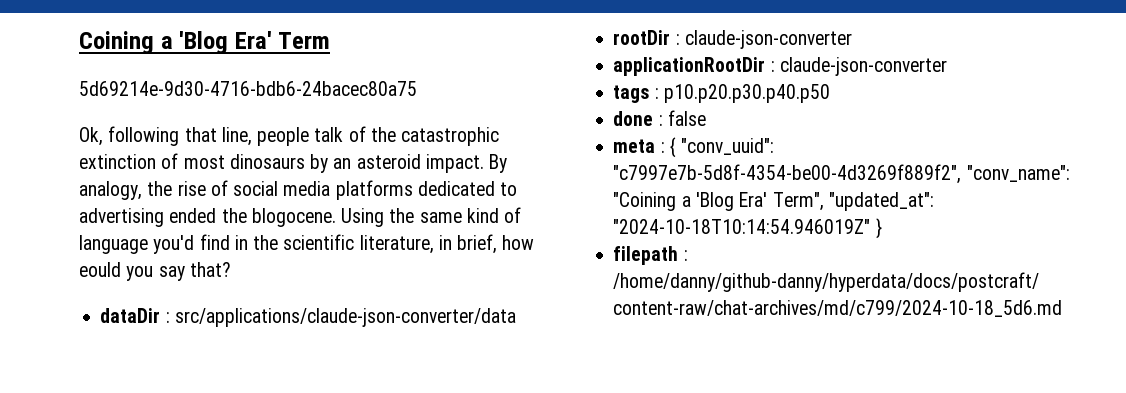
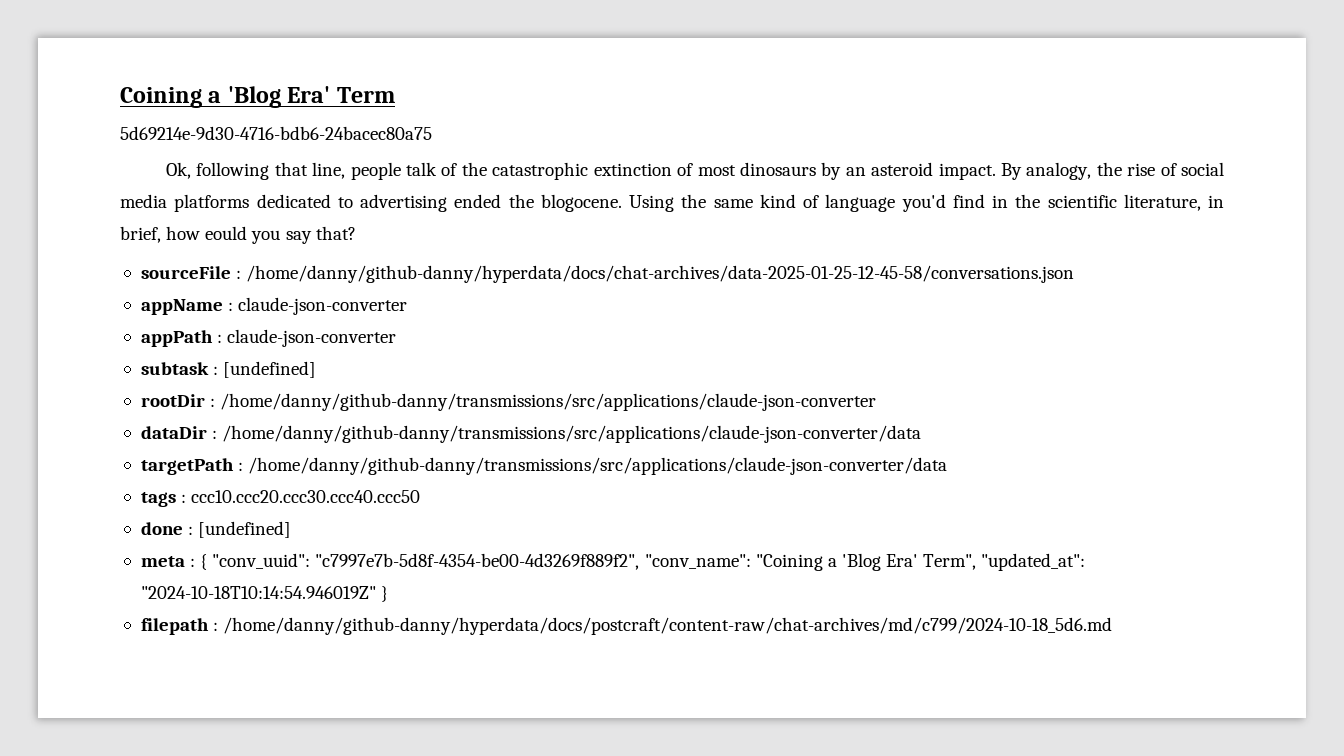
[100,308,516,327] [613,30,852,49] [613,57,947,76] dataDir : src/applications/claude-json-converter/data // rootDir : claude-json-converter // applicationRootDir : claude-json-converter -> [140,265,1075,283] [140,297,408,315] [140,329,397,347] [140,361,317,378] [140,393,877,411] [140,425,922,443] [140,457,948,475] sourceFile : /home/danny/github-danny/hyperdata/docs/chat-archives/data-2025-01-25-12-45-58/conversations.json // appName : claude-json-converter // appPath : claude-json-converter // subtask : [undefined] // rootDir : /home/danny/github-danny/transmissions/src/applications/claude-json-converter // dataDir : /home/danny/github-danny/transmissions/src/applications/claude-json-converter/data // targetPath : /home/danny/github-danny/transmissions/src/applications/claude-json-converter/data
[663,84,830,103] p10.p20.p30.p40.p50 -> [191,490,421,503] ccc10.ccc20.ccc30.ccc40.ccc50
[667,110,706,126] false -> [198,521,292,538] [undefined]

